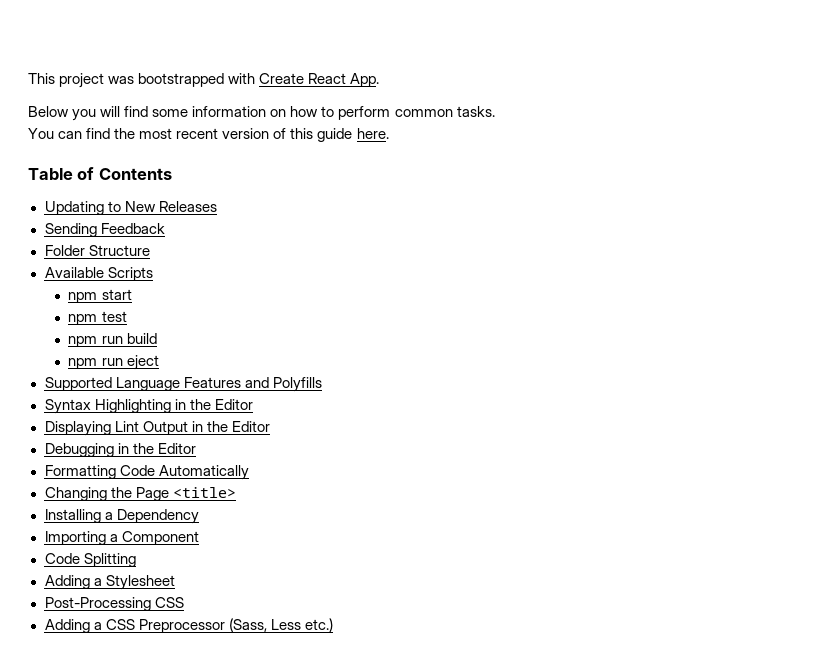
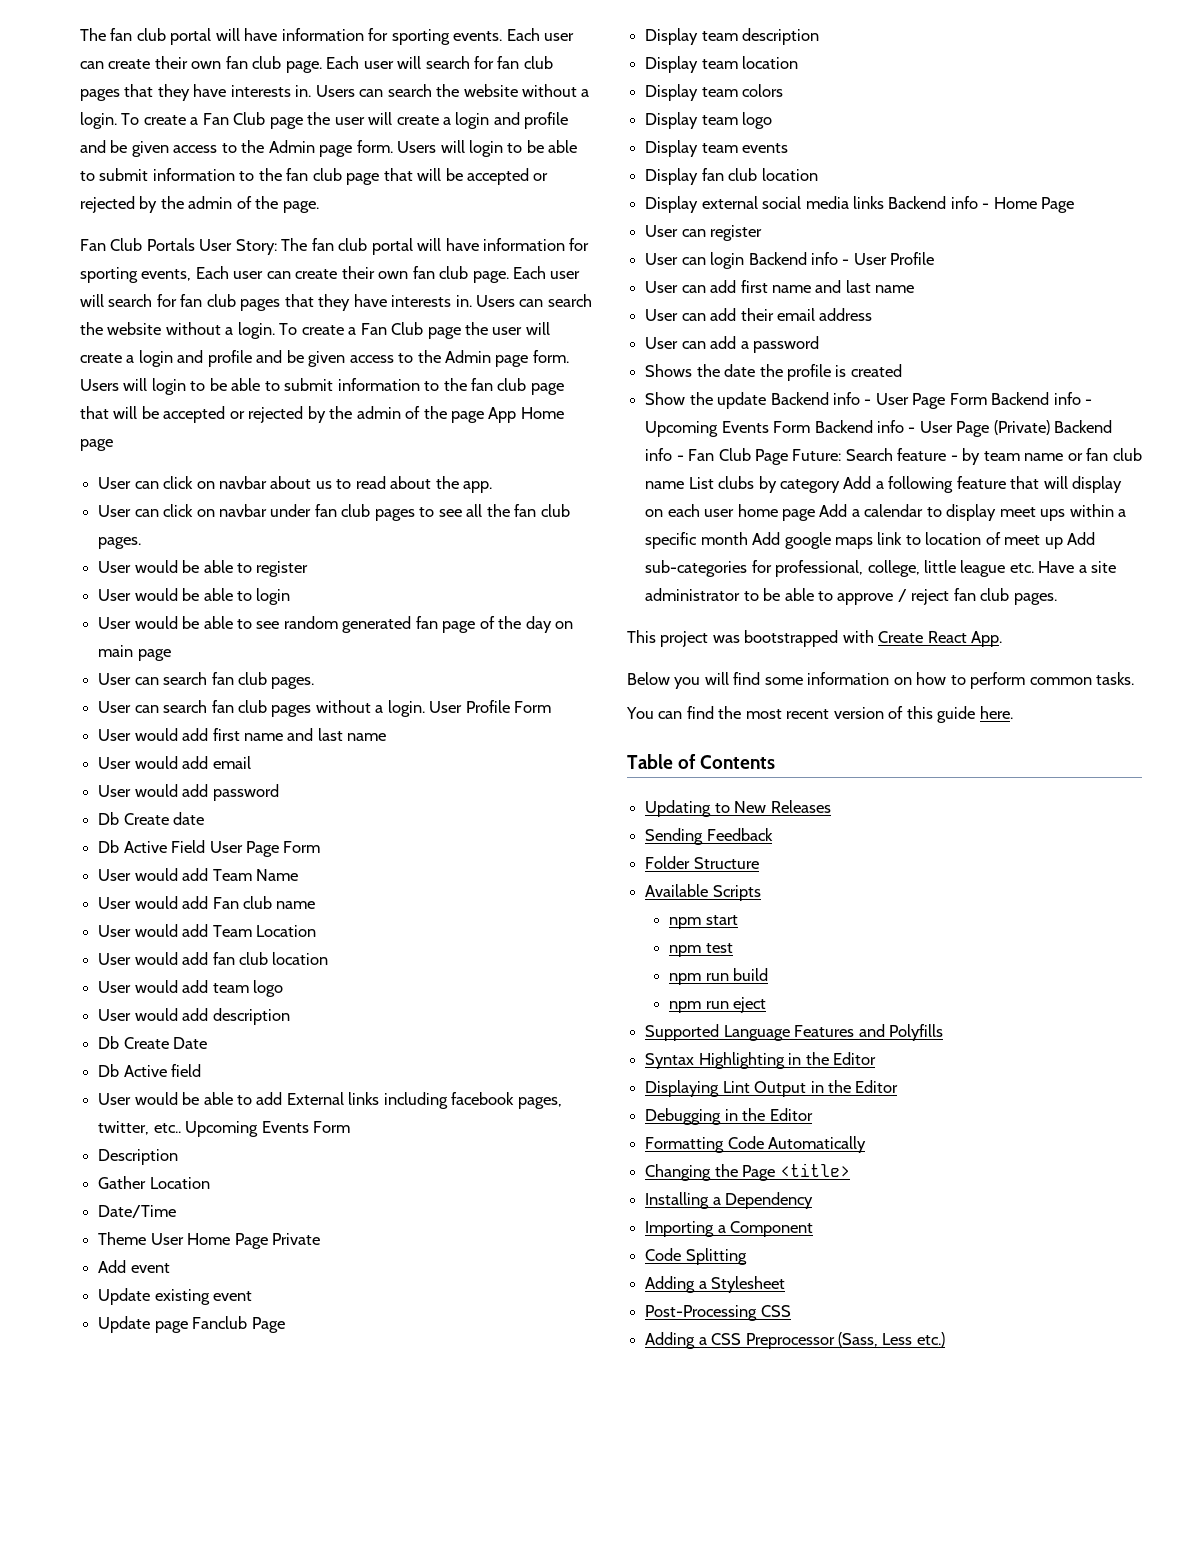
(28, 78) none -> [80,28,575,45] [80,56,553,73] [80,84,590,101] [80,112,569,129] [80,140,578,157] [80,168,549,185] [80,196,319,213] [80,238,590,255] [80,266,581,283] [80,294,592,311] [80,322,550,339] [80,350,569,367] [80,378,564,395] [80,406,564,423] [80,439,113,451] [98,476,493,493] [98,504,570,521] [98,537,142,549] [98,560,309,577] [98,588,291,605] [98,616,574,633] [98,645,171,661] [98,672,315,689] [98,700,552,717] [98,728,387,741] [98,756,251,769] [98,784,279,801] [98,812,205,825] [98,840,321,857] [98,868,298,881] [98,896,316,909] [98,924,316,937] [98,952,329,965] [98,980,283,997] [98,1008,290,1025] [98,1036,208,1049] [98,1064,202,1077] [98,1092,562,1109] [98,1121,350,1137] [98,1149,179,1165] [98,1176,210,1189] [98,1205,177,1218] [98,1232,320,1249] [98,1260,170,1273] [98,1288,253,1305] [98,1316,285,1333] [645,28,820,45] [645,56,799,73] [645,84,784,101] [645,112,773,129] [645,140,789,157] [645,168,818,185] [645,196,1075,213] [645,225,763,241] [645,252,935,269] [645,280,915,293] [645,308,873,321] [645,336,819,353] [645,364,902,381] [645,392,1093,409] [645,420,1113,437] [645,448,1142,465] [645,476,1123,493] [645,504,1127,521] [645,532,1096,549] [645,560,1117,577] [645,588,1057,605] The fan club portal will have information for sporting events. Each user can create their own fan club page. Each user will search for fan club pages that they have interests in. Users can search the website without a login. To create a Fan Club page the user will create a login and profile and be given access to the Admin page form. Users will login to be able to submit information to the fan club page that will be accepted or rejected by the admin of the page. // Fan Club Portals User Story: The fan club portal will have information for sporting events, Each user can create their own fan club page. Each user will search for fan club pages that they have interests in. Users can search the website without a login. To create a Fan Club page the user will create a login and profile and be given access to the Admin page form. Users will login to be able to submit information to the fan club page that will be accepted or rejected by the admin of the page App Home page // User can click on navbar about us to read about the app. // User can click on navbar under fan club pages to see all the fan club pages. // User would be able to register // User would be able to login // User would be able to see random generated fan page of the day on main page // User can search fan club pages. // User can search fan club pages without a login. User Profile Form // User would add first name and last name // User would add email // User would add password // Db Create date // Db Active Field User Page Form // User would add Team Name // User would add Fan club name // User would add Team Location // User would add fan club location // User would add team logo // User would add description // Db Create Date // Db Active field // User would be able to add External links including facebook pages, twitter, etc.. Upcoming Events Form // Description // Gather Location // Date/Time // Theme User Home Page Private // Add event // Update existing event // Update page Fanclub Page // Display team description // Display team location // Display team colors // Display team logo // Display team events // Display fan club location // Display external social media links Backend info - Home Page // User can register // User can login Backend info - User Profile // User can add first name and last name // User can add their email address // User can add a password // Shows the date the profile is created // Show the update Backend info - User Page Form Backend info - Upcoming Events Form Backend info - User Page (Private) Backend info - Fan Club Page Future: Search feature - by team name or fan club name List clubs by category Add a following feature that will display on each user home page Add a calendar to display meet ups within a specific month Add google maps link to location of meet up Add sub-categories for professional, college, little league etc. Have a site administrator to be able to approve / reject fan club pages. //

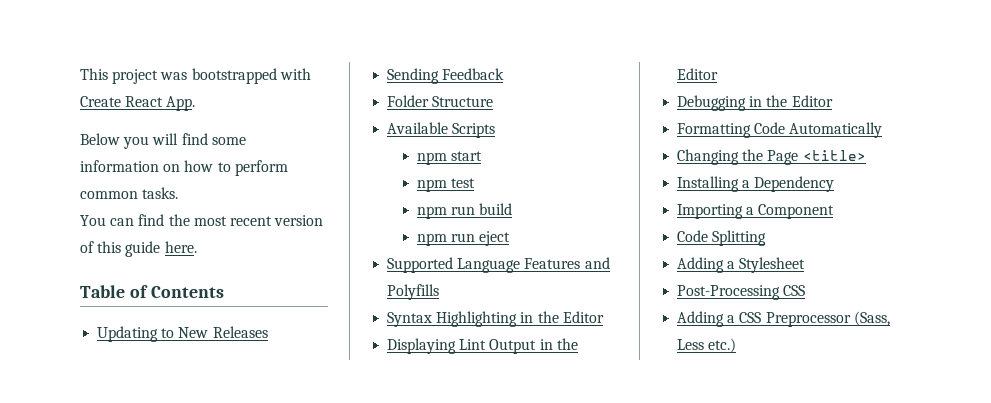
[80,28,575,45] [80,56,553,73] [80,84,590,101] [80,112,569,129] [80,140,578,157] [80,168,549,185] [80,196,319,213] [80,238,590,255] [80,266,581,283] [80,294,592,311] [80,322,550,339] [80,350,569,367] [80,378,564,395] [80,406,564,423] [80,439,113,451] [98,476,493,493] [98,504,570,521] [98,537,142,549] [98,560,309,577] [98,588,291,605] [98,616,574,633] [98,645,171,661] [98,672,315,689] [98,700,552,717] [98,728,387,741] [98,756,251,769] [98,784,279,801] [98,812,205,825] [98,840,321,857] [98,868,298,881] [98,896,316,909] [98,924,316,937] [98,952,329,965] [98,980,283,997] [98,1008,290,1025] [98,1036,208,1049] [98,1064,202,1077] [98,1092,562,1109] [98,1121,350,1137] [98,1149,179,1165] [98,1176,210,1189] [98,1205,177,1218] [98,1232,320,1249] [98,1260,170,1273] [98,1288,253,1305] [98,1316,285,1333] [645,28,820,45] [645,56,799,73] [645,84,784,101] [645,112,773,129] [645,140,789,157] [645,168,818,185] [645,196,1075,213] [645,225,763,241] [645,252,935,269] [645,280,915,293] [645,308,873,321] [645,336,819,353] [645,364,902,381] [645,392,1093,409] [645,420,1113,437] [645,448,1142,465] [645,476,1123,493] [645,504,1127,521] [645,532,1096,549] [645,560,1117,577] [645,588,1057,605] The fan club portal will have information for sporting events. Each user can create their own fan club page. Each user will search for fan club pages that they have interests in. Users can search the website without a login. To create a Fan Club page the user will create a login and profile and be given access to the Admin page form. Users will login to be able to submit information to the fan club page that will be accepted or rejected by the admin of the page. // Fan Club Portals User Story: The fan club portal will have information for sporting events, Each user can create their own fan club page. Each user will search for fan club pages that they have interests in. Users can search the website without a login. To create a Fan Club page the user will create a login and profile and be given access to the Admin page form. Users will login to be able to submit information to the fan club page that will be accepted or rejected by the admin of the page App Home page // User can click on navbar about us to read about the app. // User can click on navbar under fan club pages to see all the fan club pages. // User would be able to register // User would be able to login // User would be able to see random generated fan page of the day on main page // User can search fan club pages. // User can search fan club pages without a login. User Profile Form // User would add first name and last name // User would add email // User would add password // Db Create date // Db Active Field User Page Form // User would add Team Name // User would add Fan club name // User would add Team Location // User would add fan club location // User would add team logo // User would add description // Db Create Date // Db Active field // User would be able to add External links including facebook pages, twitter, etc.. Upcoming Events Form // Description // Gather Location // Date/Time // Theme User Home Page Private // Add event // Update existing event // Update page Fanclub Page // Display team description // Display team location // Display team colors // Display team logo // Display team events // Display fan club location // Display external social media links Backend info - Home Page // User can register // User can login Backend info - User Profile // User can add first name and last name // User can add their email address // User can add a password // Shows the date the profile is created // Show the update Backend info - User Page Form Backend info - Upcoming Events Form Backend info - User Page (Private) Backend info - Fan Club Page Future: Search feature - by team name or fan club name List clubs by category Add a following feature that will display on each user home page Add a calendar to display meet ups within a specific month Add google maps link to location of meet up Add sub-categories for professional, college, little league etc. Have a site administrator to be able to approve / reject fan club pages. // -> (80, 74) none

